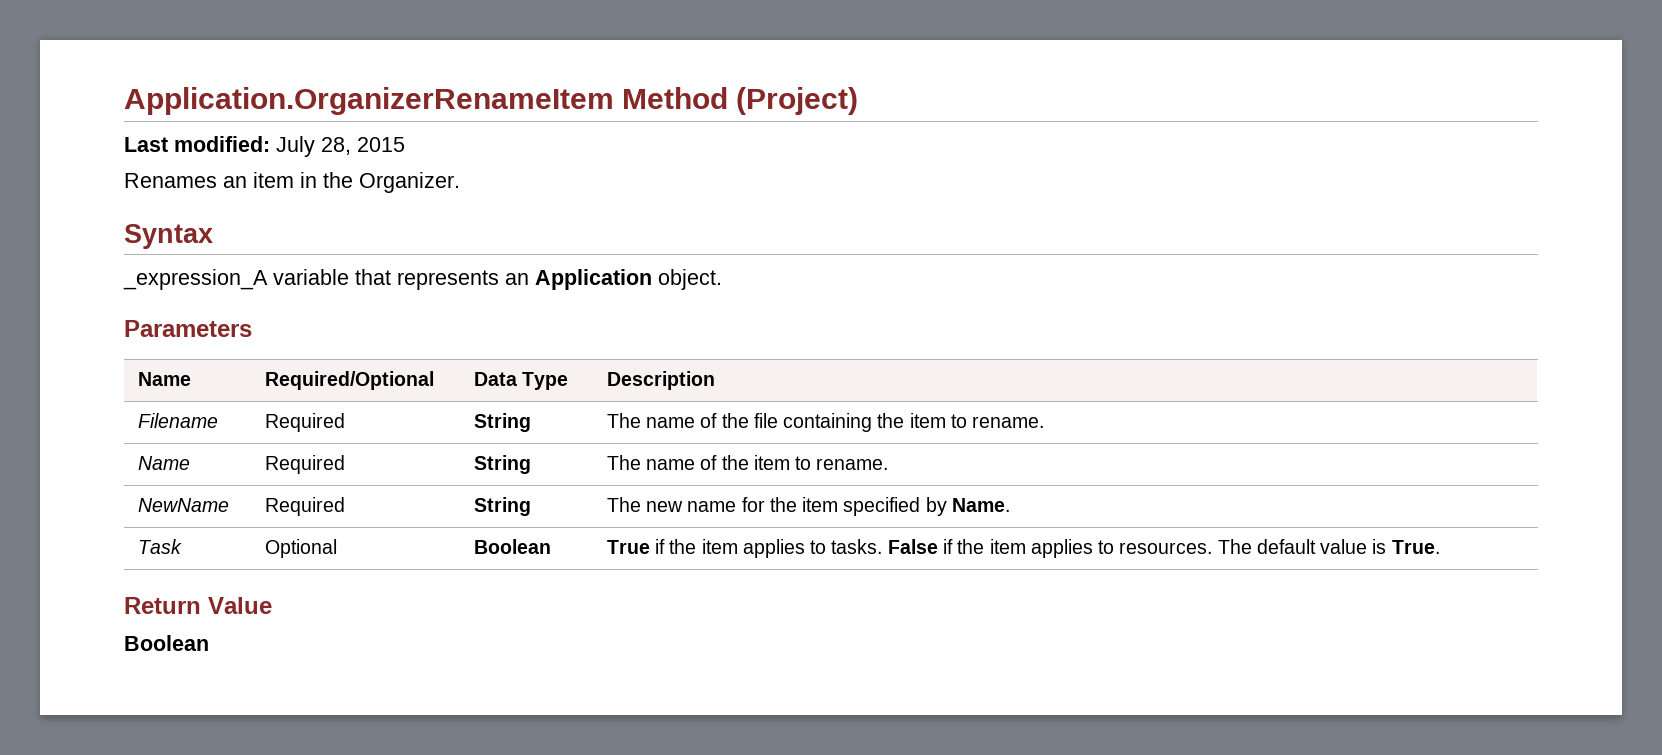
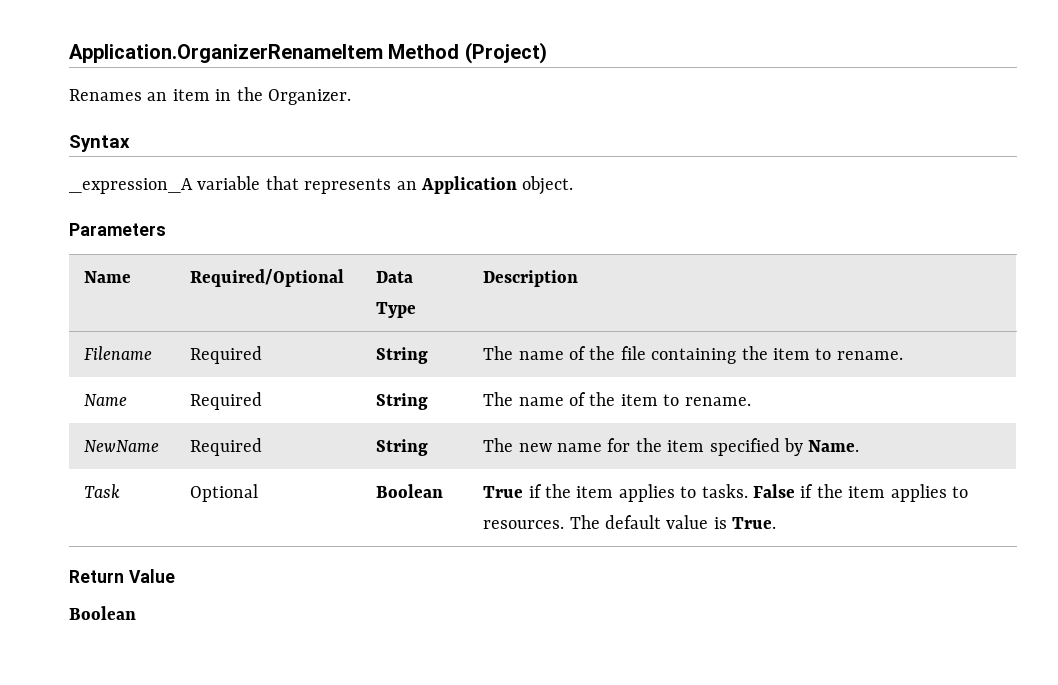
[124,136,405,157] // Last modified: July 28, 2015 -> (547, 53) none

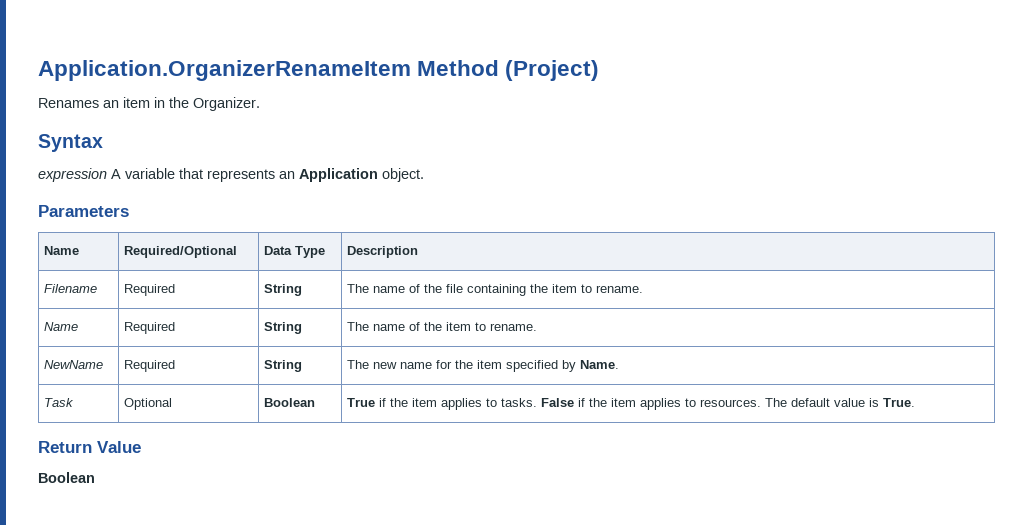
[69,178,193,194] _expression_A -> [38,168,121,182] expression A

